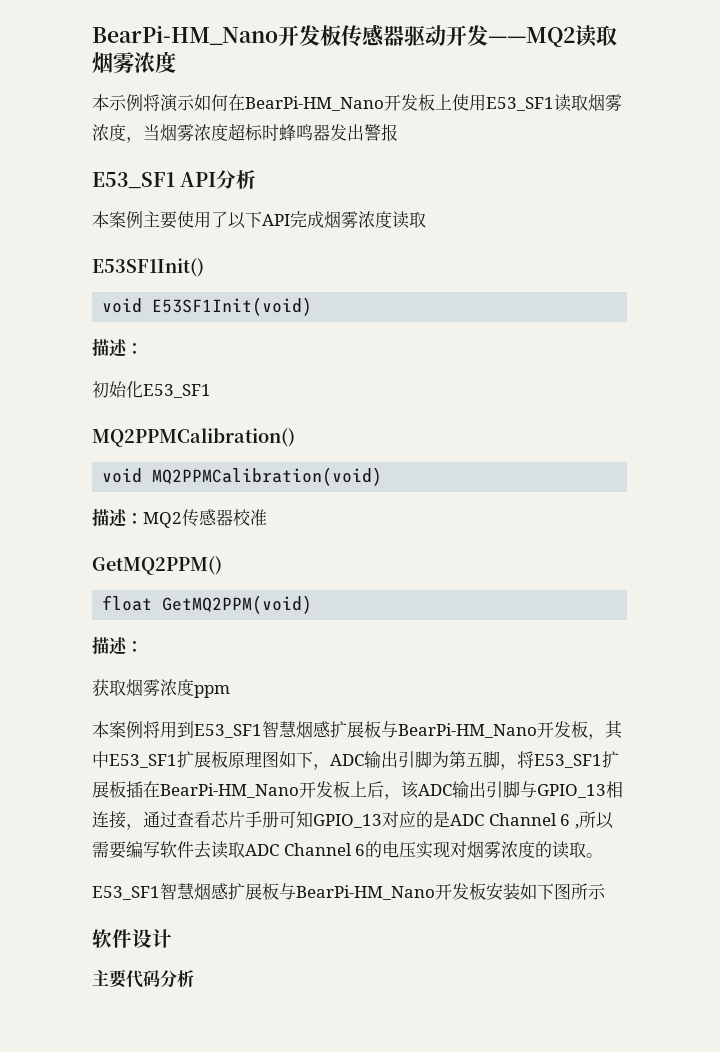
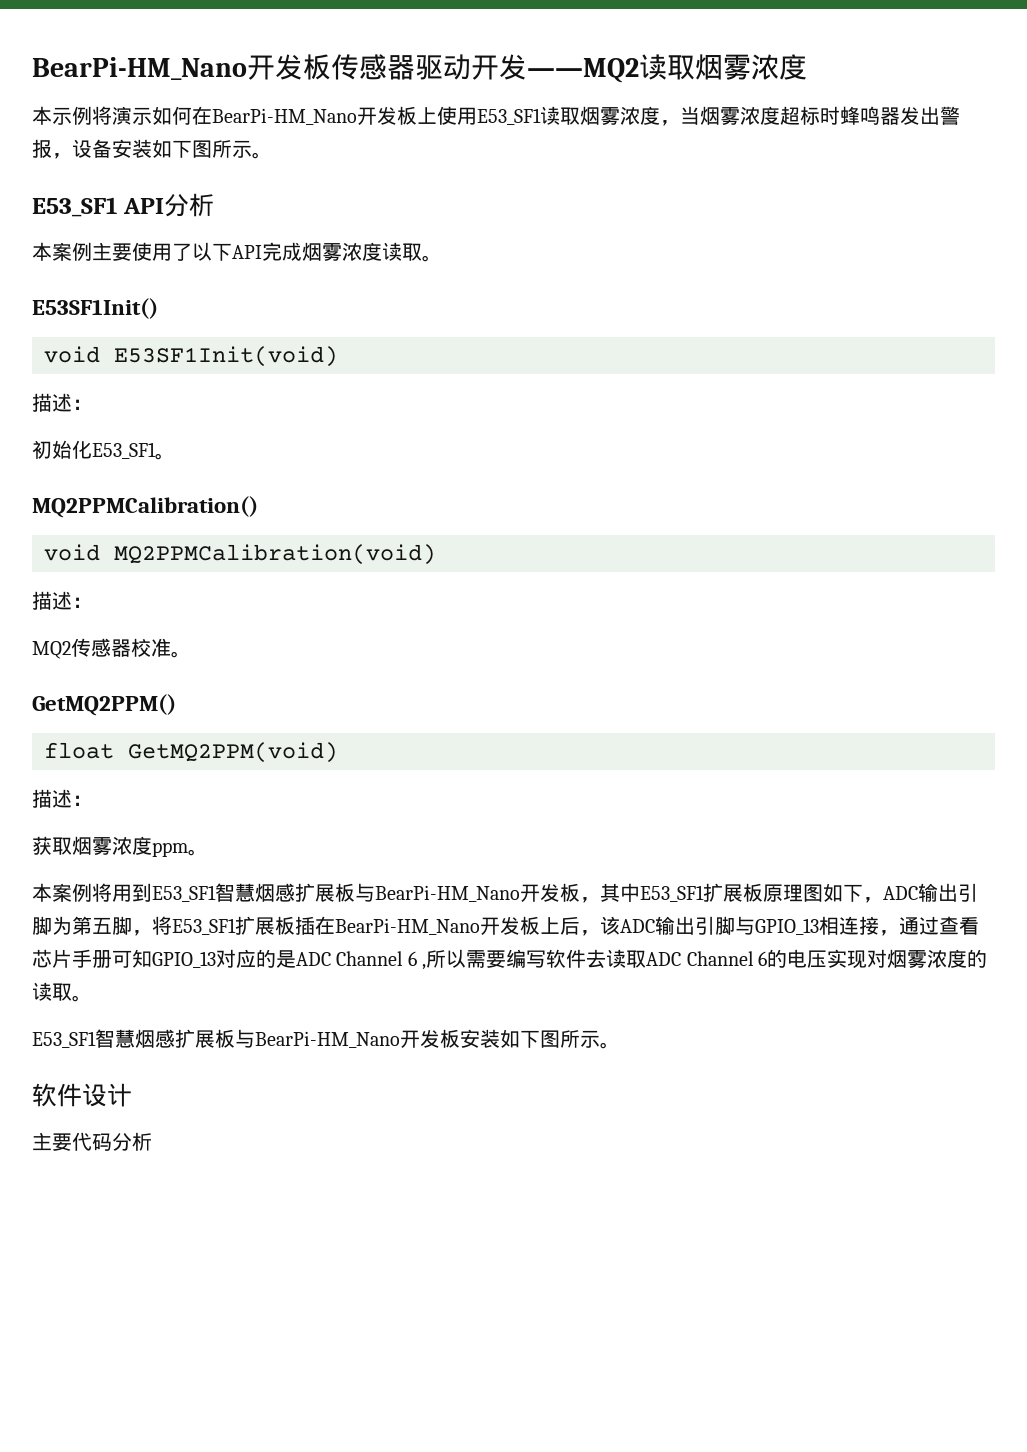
(398, 132) none -> [52,139,272,159] ，设备安装如下图所示。
(426, 219) none -> [422,255,442,262] 。
(211, 391) none -> [155,453,175,460] 。
(143, 518) none -> (92, 602) //
(267, 517) none -> [171,651,191,658] 。
(230, 691) none -> [188,849,208,856] 。
(606, 891) none -> [600,1042,620,1049] 。

